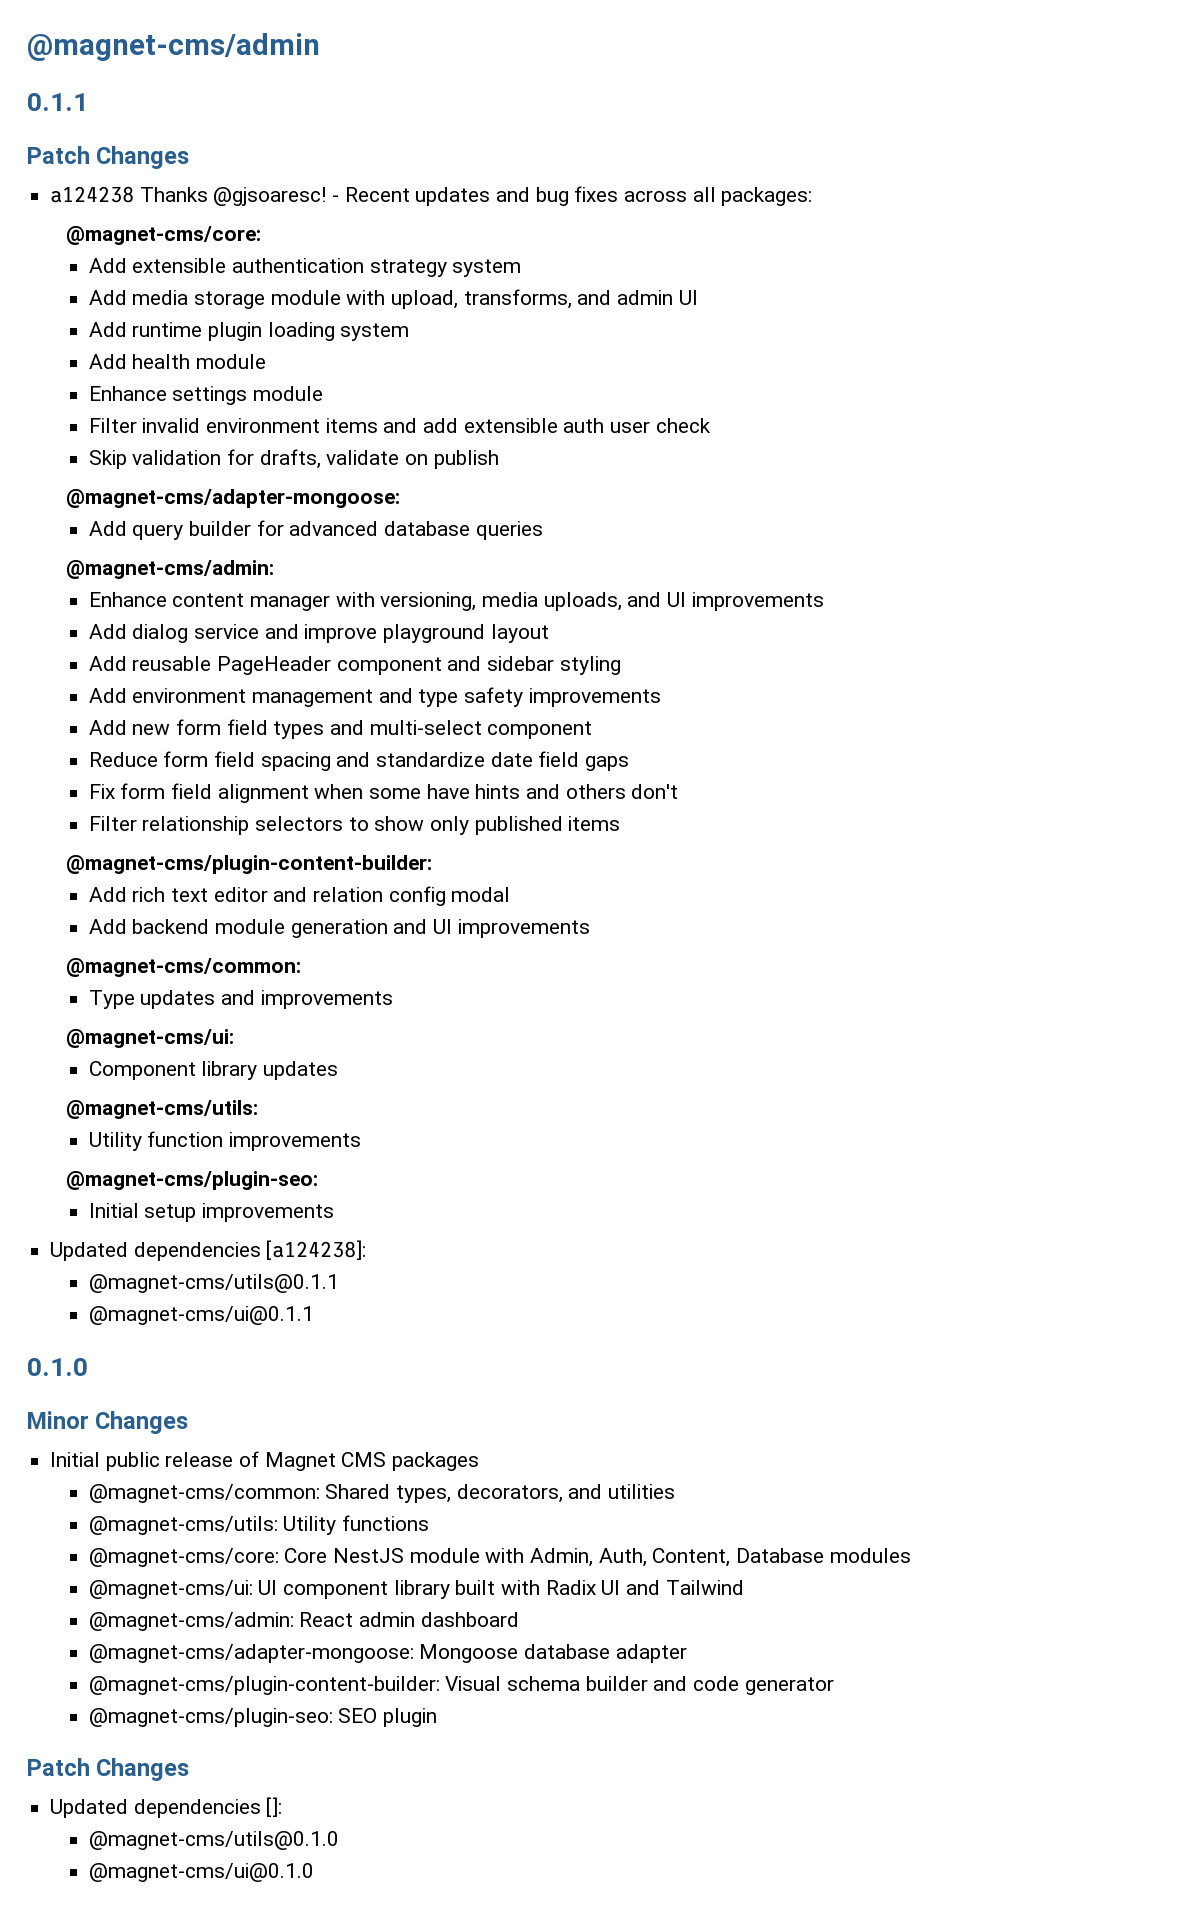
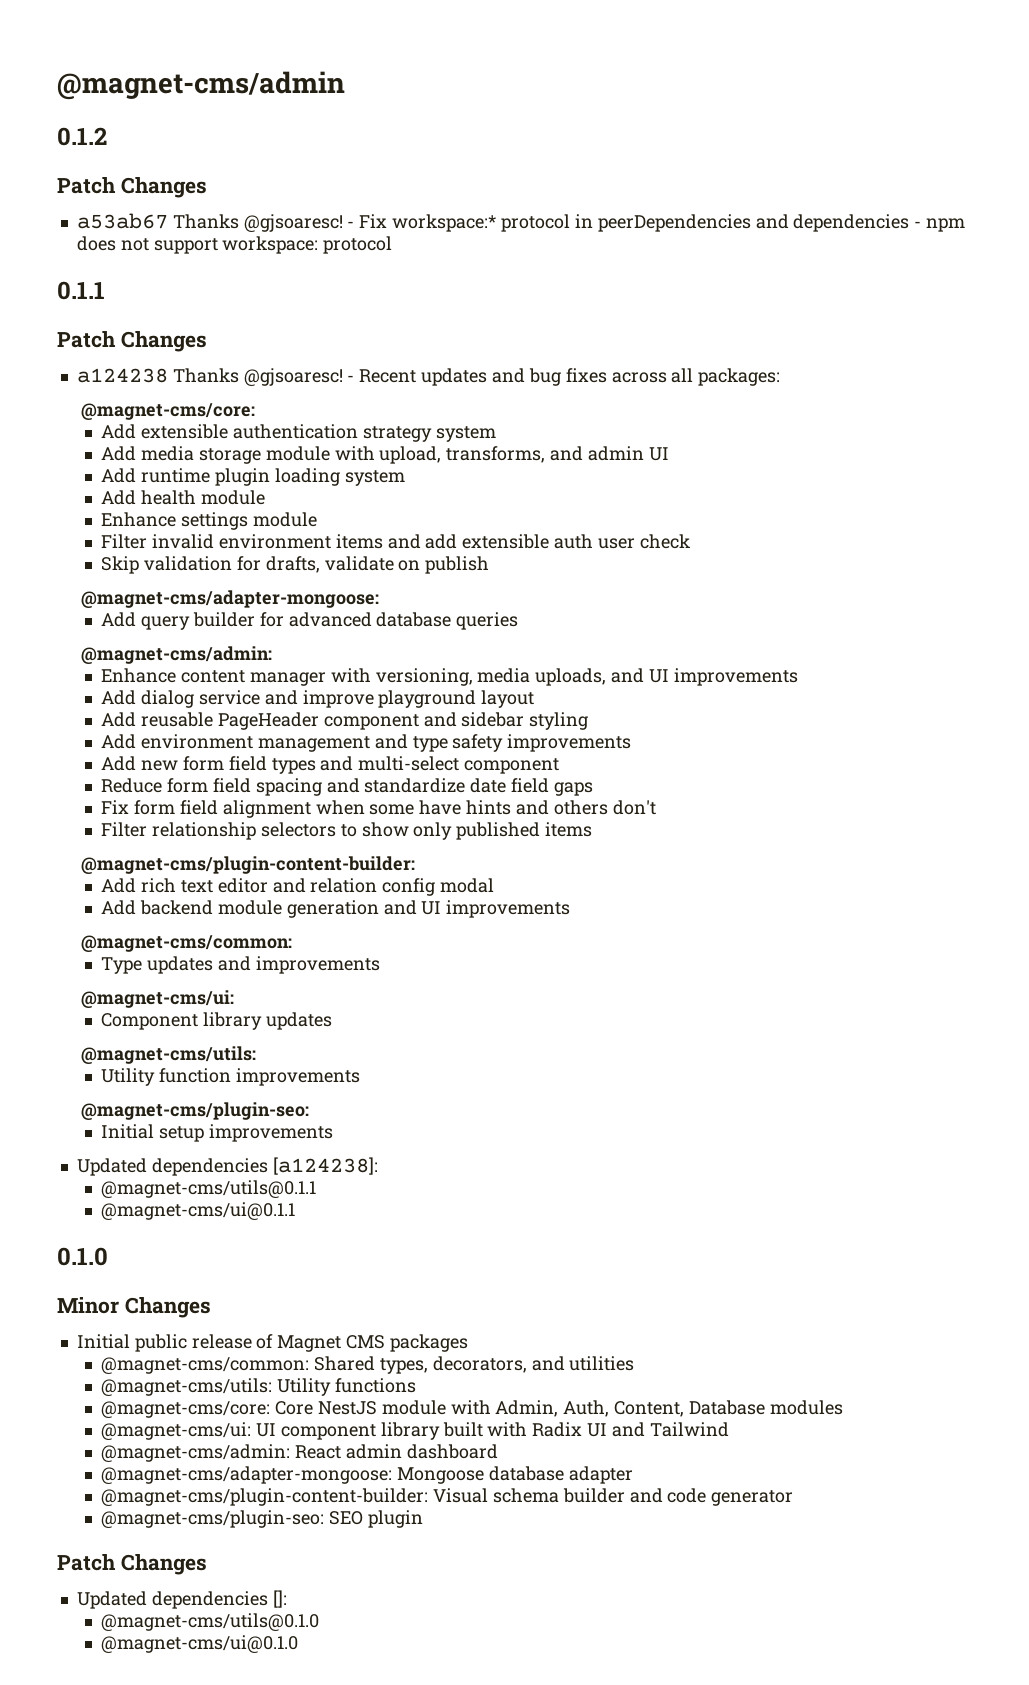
(320, 47) none -> [57,127,107,146] [57,177,207,198] [76,213,966,232] [76,236,393,254] // 0.1.2 // Patch Changes // a53ab67 Thanks @gjsoaresc! - Fix workspace:* protocol in peerDependencies and dependencies - npm does not support workspace: protocol

